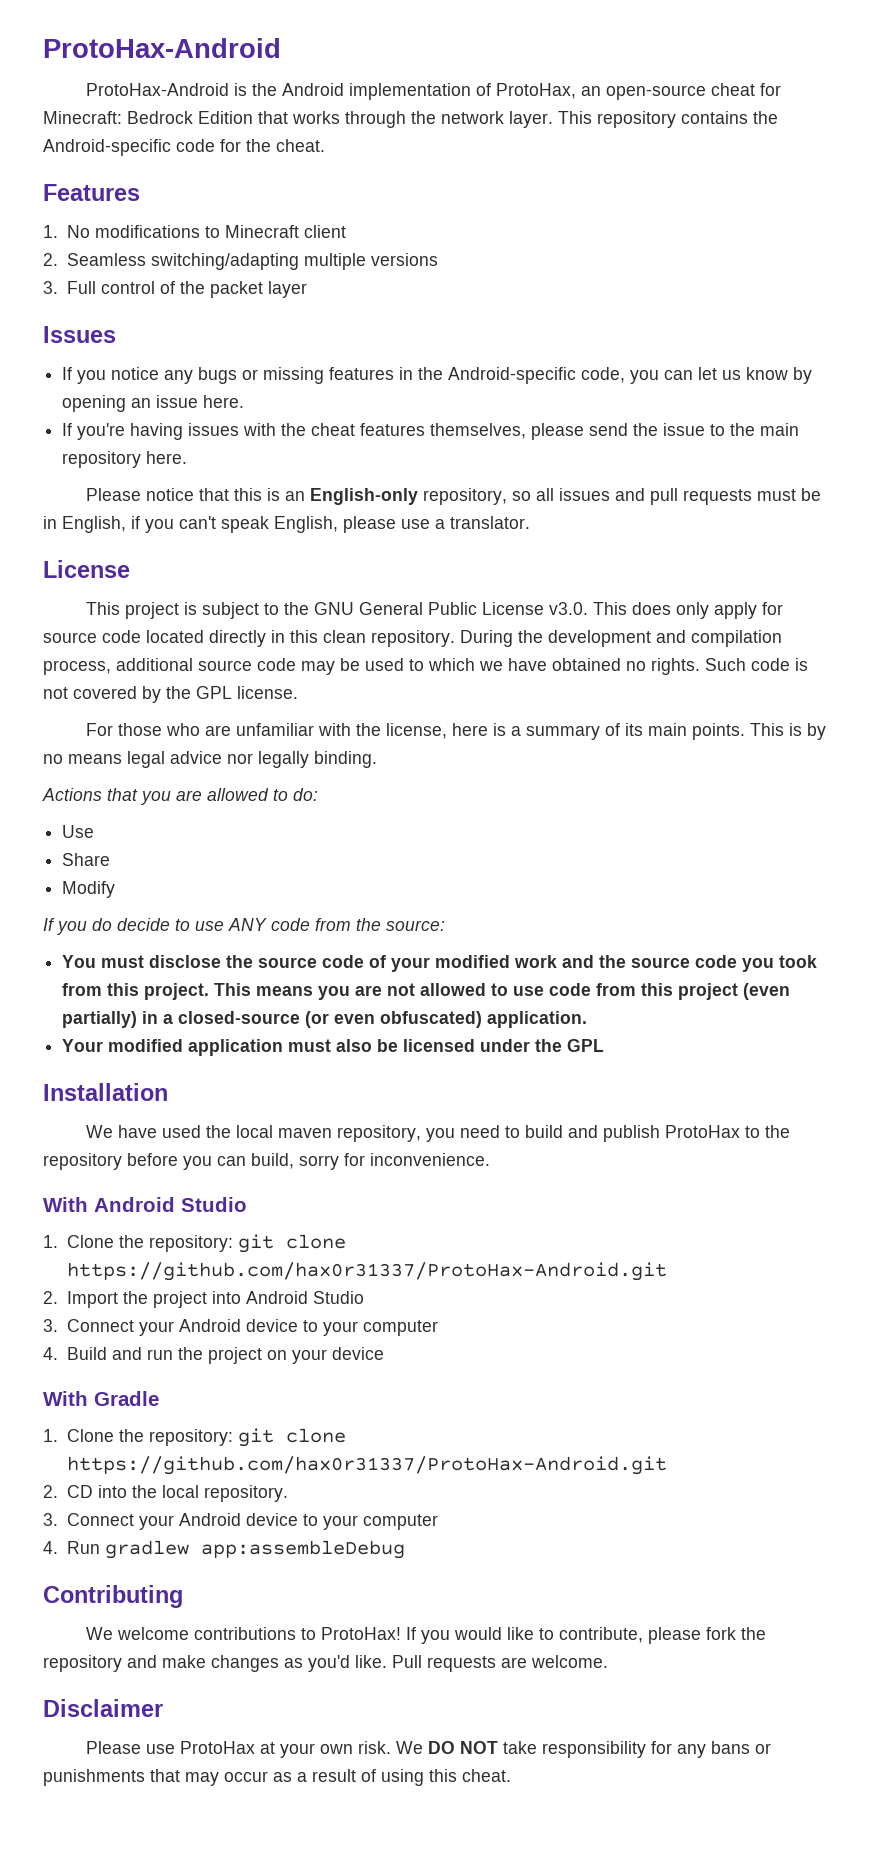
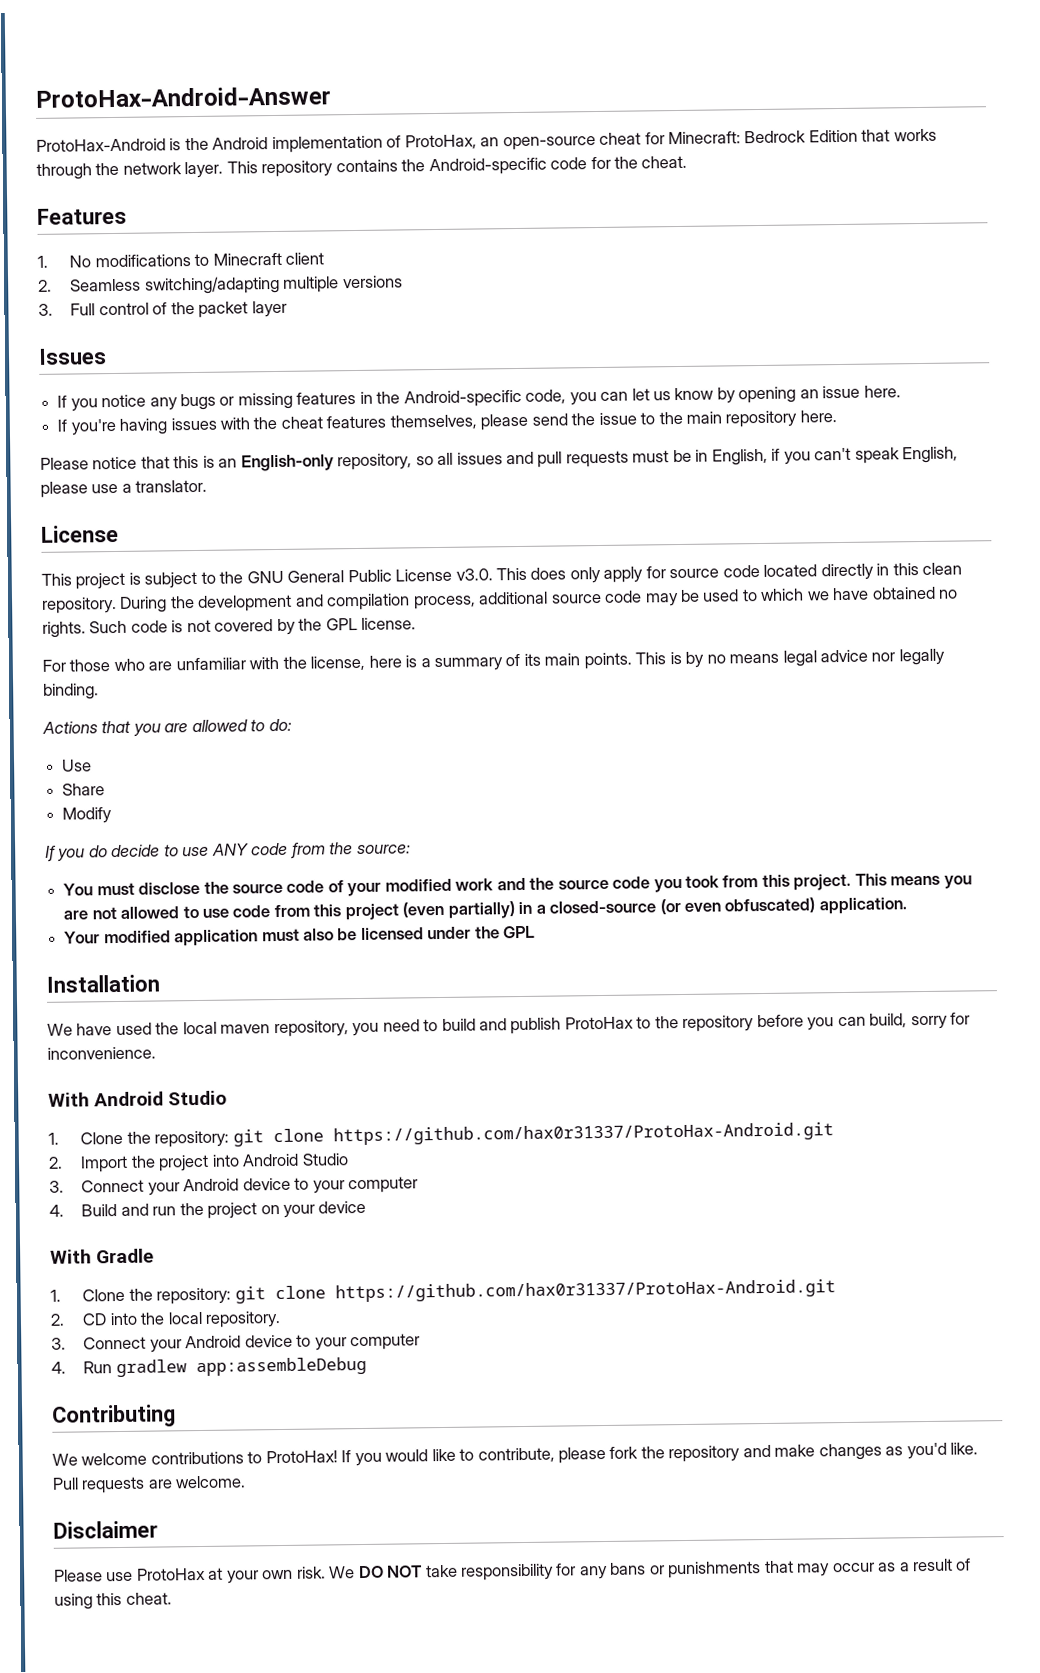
[43,38,281,58] ProtoHax-Android -> [35,86,331,108] ProtoHax-Android-Answer

